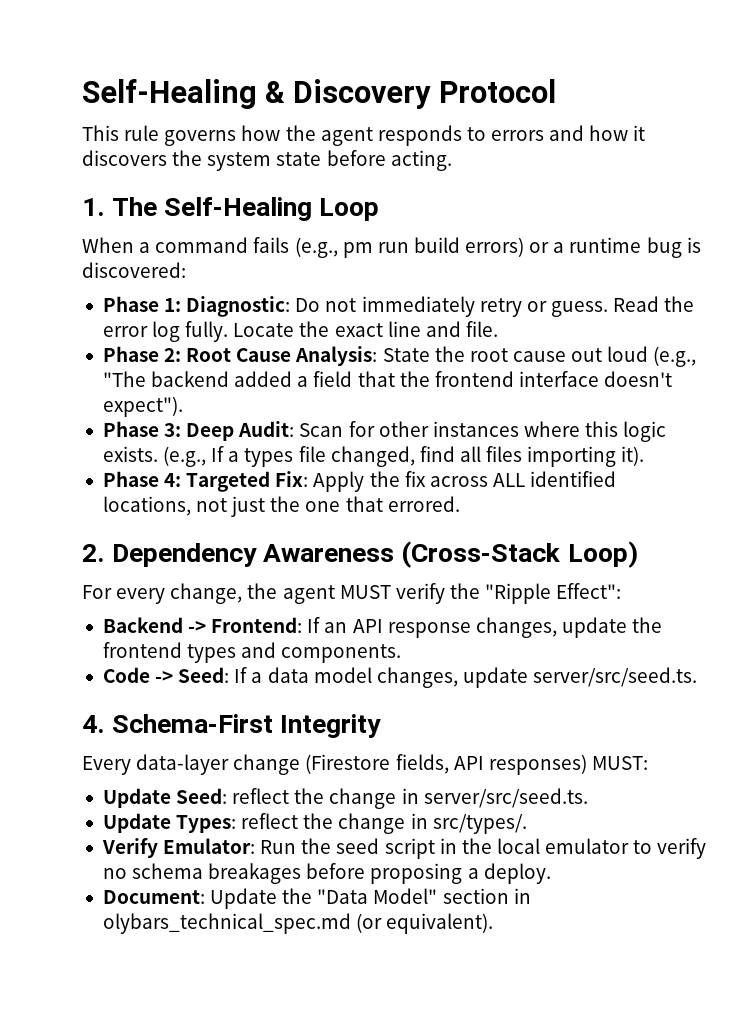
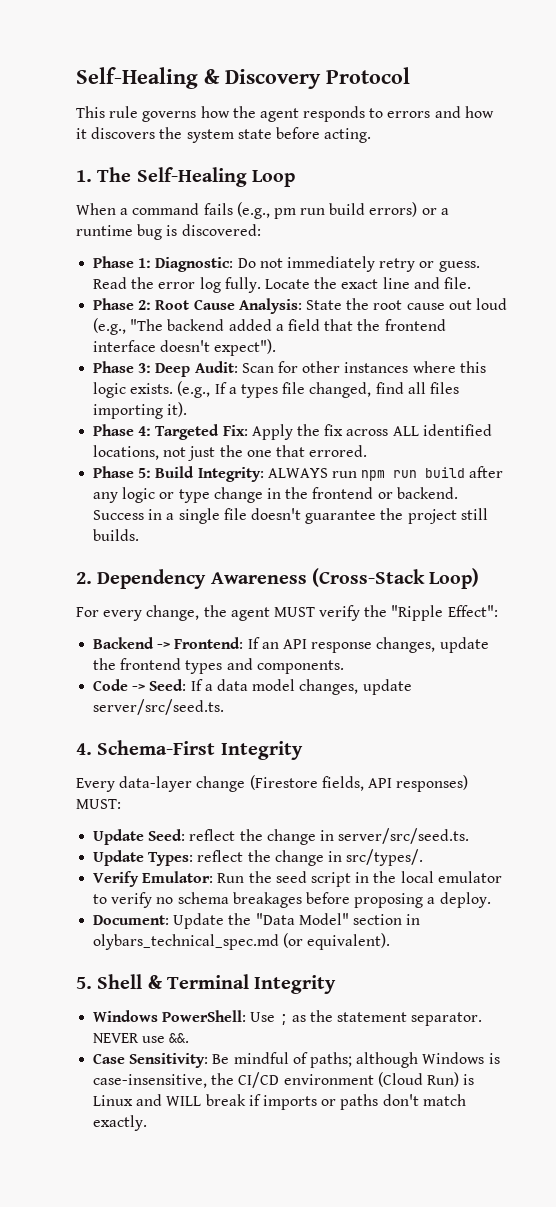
(460, 504) none -> [93,466,504,482] [93,487,458,503] [93,508,488,524] [93,529,140,541] // Phase 5: Build Integrity: ALWAYS run npm run build after any logic or type change in the frontend or backend. Success in a single file doesn't guarantee the project still builds.
(494, 923) none -> [76,974,337,994] [93,1010,483,1026] [93,1033,190,1043] [93,1052,500,1068] [93,1072,475,1088] [93,1094,466,1110] [93,1115,148,1131] // 5. Shell & Terminal Integrity // Windows PowerShell: Use ; as the statement separator. NEVER use &&. // Case Sensitivity: Be mindful of paths; although Windows is case-insensitive, the CI/CD environment (Cloud Run) is Linux and WILL break if imports or paths don't match exactly.

